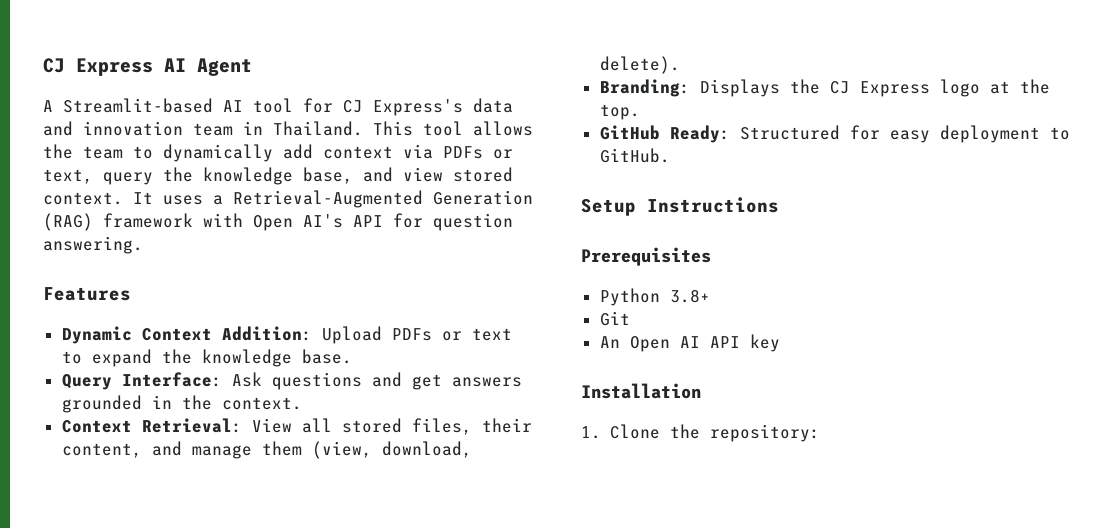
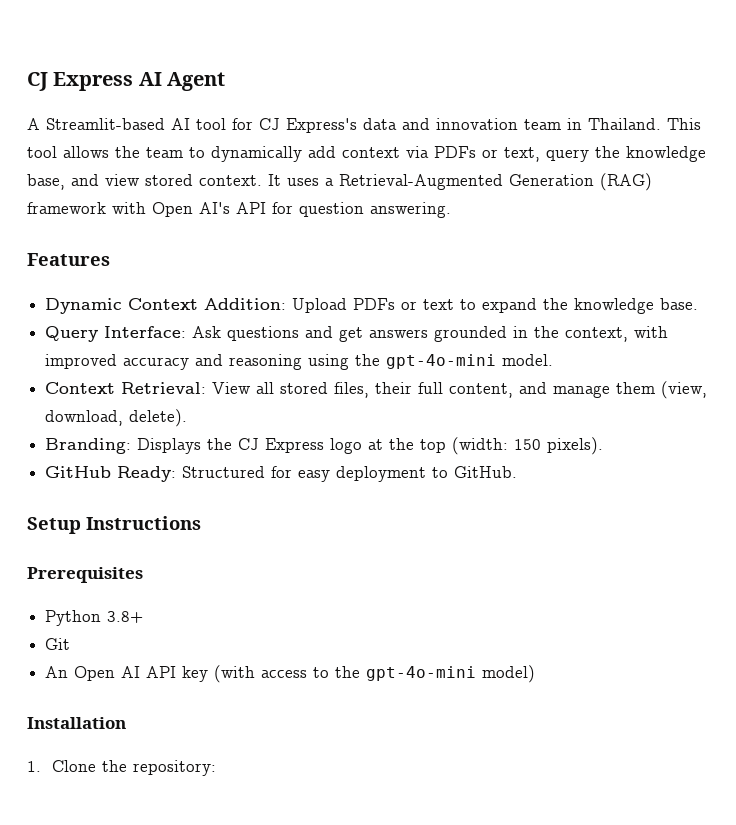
[221,397,302,410] context. -> [565,326,669,342] [45,354,554,370] context, with improved accuracy and reasoning using the gpt-4o-mini model.
(532, 425) none -> [418,382,444,394] full
[599,104,640,120] top. -> [420,437,604,455] top (width: 150 pixels).
(780, 343) none -> [214,665,536,683] (with access to the gpt-4o-mini model)

